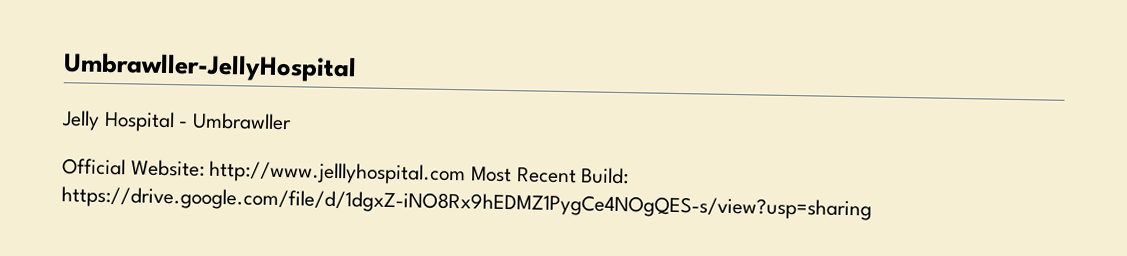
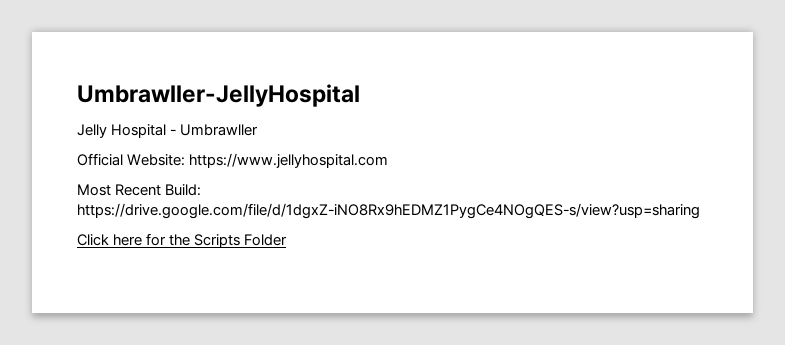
[209,160,467,186] http://www.jelllyhospital.com -> [189,153,389,168] https://www.jellyhospital.com //
(872, 203) none -> [77,233,288,248] // Click here for the Scripts Folder

